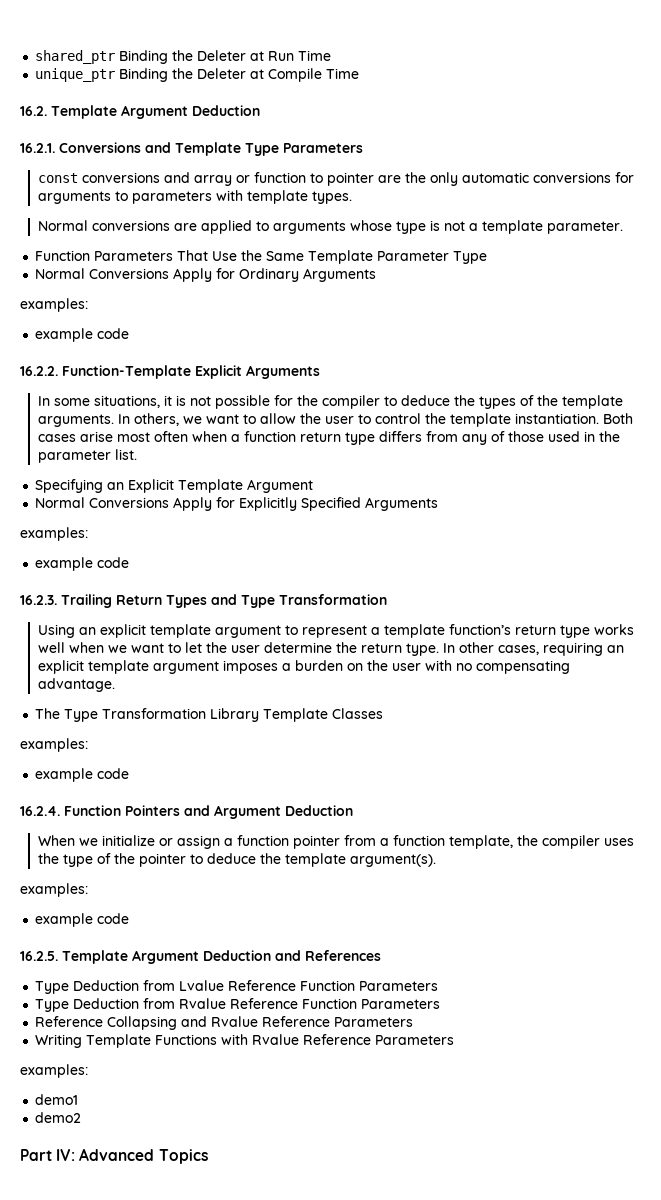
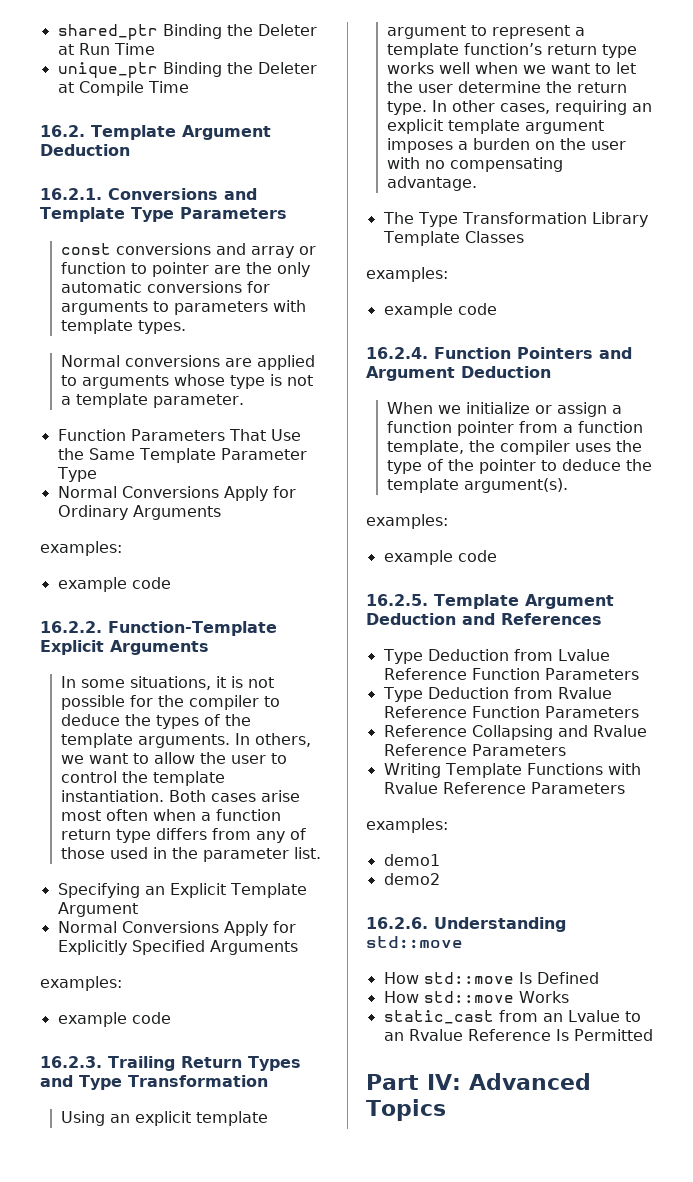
(82, 1117) none -> [366,917,566,932] [366,936,463,949] [383,972,599,984] [383,991,569,1003] [383,1010,641,1024] [383,1029,653,1041] // 16.2.6. Understanding std::move // How std::move Is Defined // How std::move Works // static_cast from an Lvalue to an Rvalue Reference Is Permitted

